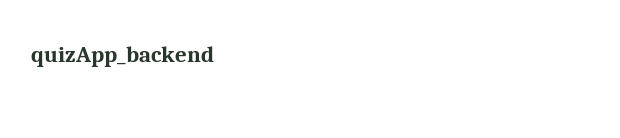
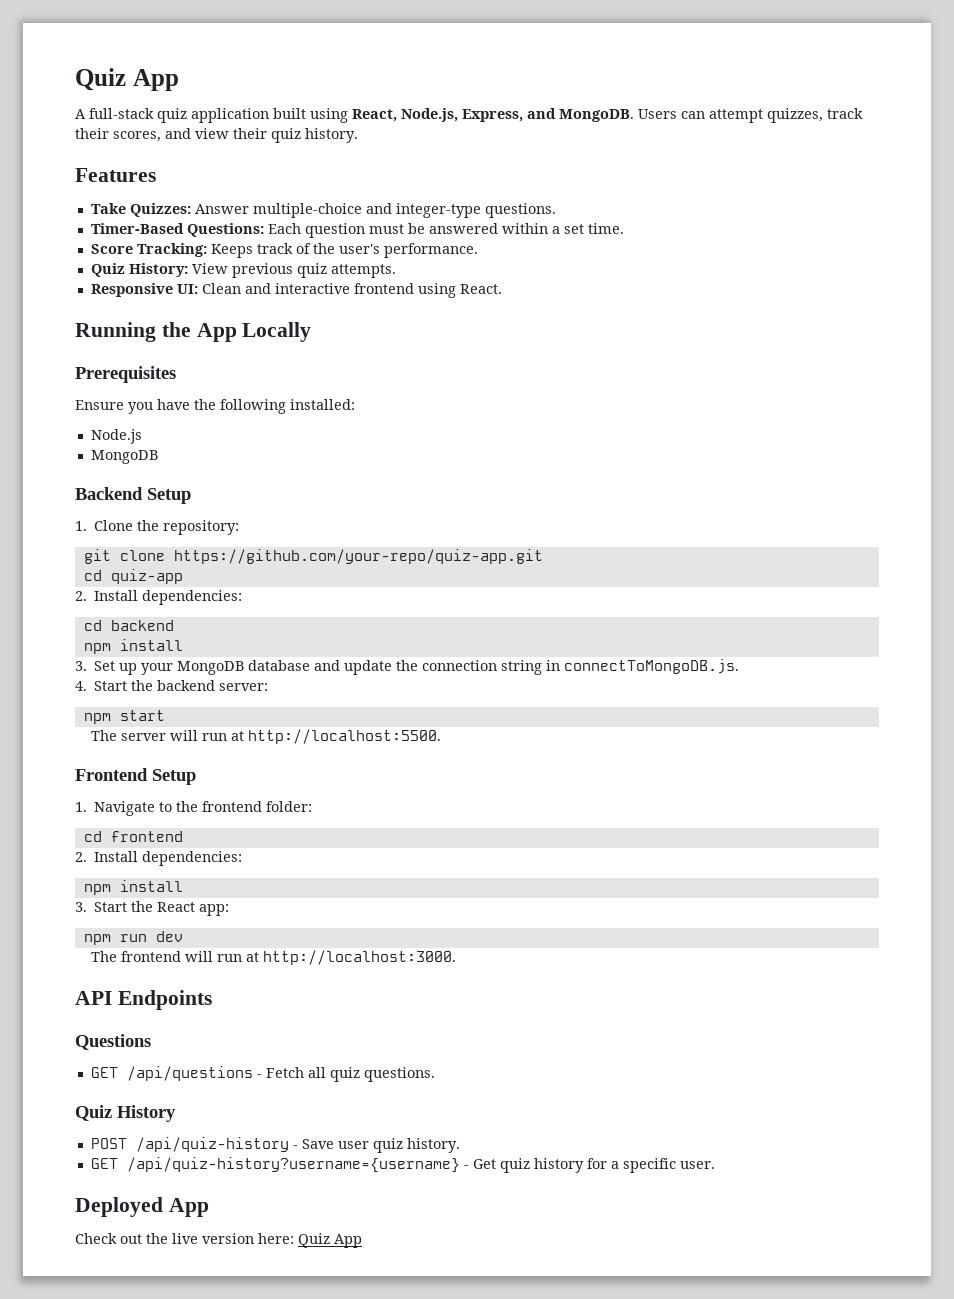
[31,46,214,67] quizApp_backend -> [75,68,179,91] [75,108,863,123] [75,128,358,143] [75,168,156,182] [90,203,556,218] [90,223,624,238] [90,243,478,258] [90,263,396,278] [90,283,502,298] [75,322,312,342] [75,366,176,383] [75,399,355,414] [90,429,142,444] [90,450,158,464] [75,487,191,504] [75,520,240,535] [83,549,543,564] [83,569,183,584] [75,590,243,605] [83,620,174,631] [83,639,183,654] [75,659,740,675] [75,680,269,691] [83,710,165,724] [91,729,442,744] [75,768,196,785] [75,801,313,816] [83,831,183,842] [75,851,243,866] [83,880,183,895] [75,901,230,916] [83,931,183,945] [91,950,457,965] [75,990,212,1010] [75,1034,151,1050] [90,1066,435,1082] [75,1105,176,1122] [90,1137,460,1153] [90,1157,715,1173] [75,1197,209,1217] [75,1233,362,1248] Quiz App // A full-stack quiz application built using React, Node.js, Express, and MongoDB. Users can attempt quizzes, track their scores, and view their quiz history. // Features // Take Quizzes: Answer multiple-choice and integer-type questions. // Timer-Based Questions: Each question must be answered within a set time. // Score Tracking: Keeps track of the user's performance. // Quiz History: View previous quiz attempts. // Responsive UI: Clean and interactive frontend using React. // Running the App Locally // Prerequisites // Ensure you have the following installed: // Node.js // MongoDB // Backend Setup // 1. Clone the repository: // git clone https://github.com/your-repo/quiz-app.git // cd quiz-app // 2. Install dependencies: // cd backend // npm install // 3. Set up your MongoDB database and update the connection string in connectToMongoDB.js. // 4. Start the backend server: // npm start // The server will run at http://localhost:5500. // Frontend Setup // 1. Navigate to the frontend folder: // cd frontend // 2. Install dependencies: // npm install // 3. Start the React app: // npm run dev // The frontend will run at http://localhost:3000. // API Endpoints // Questions // GET /api/questions - Fetch all quiz questions. // Quiz History // POST /api/quiz-history - Save user quiz history. // GET /api/quiz-history?username={username} - Get quiz history for a specific user. // Deployed App // Check out the live version here: Quiz App

